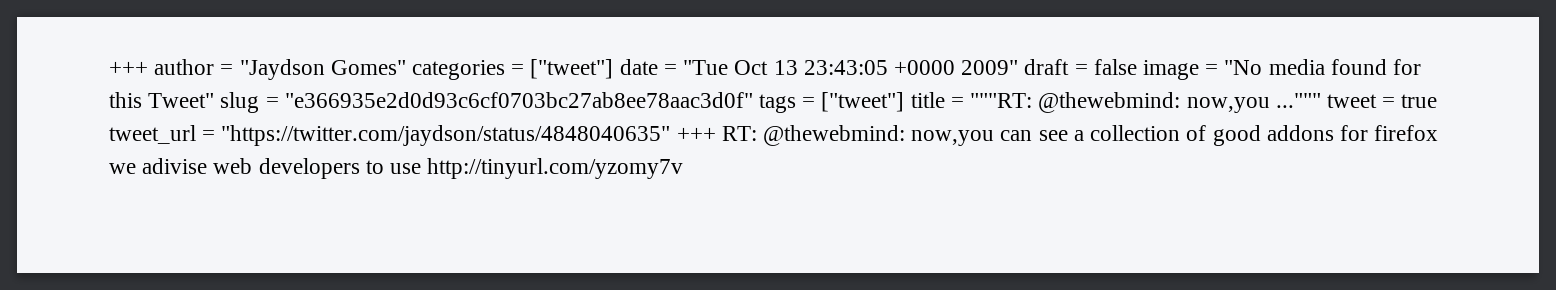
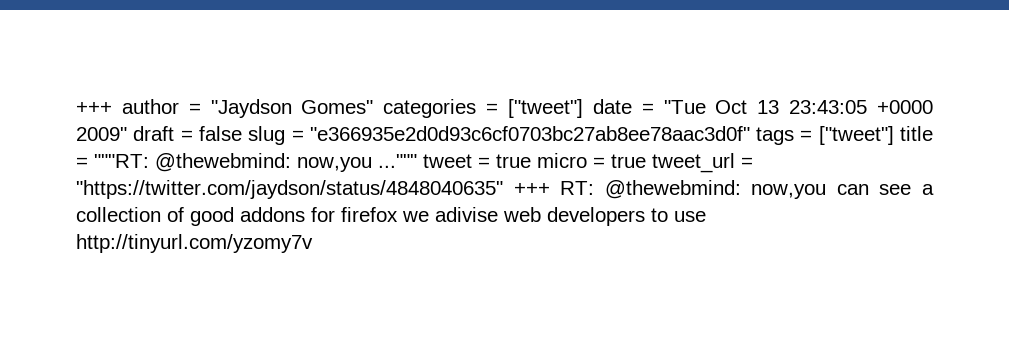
[1142,59,1422,80] [109,92,215,108] image = "No media found for this Tweet" -> (242, 133) none
(1438, 101) none -> [537,153,646,168] micro = true

